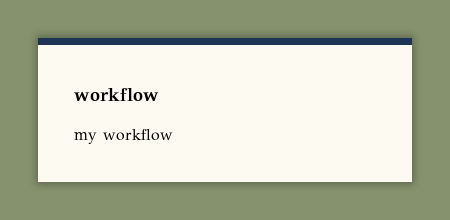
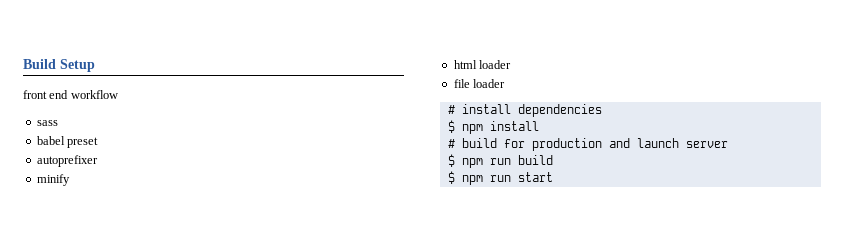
[74,88,159,101] [74,129,173,144] workflow // my workflow -> [23,59,95,72] [23,90,118,99] [36,120,58,126] [36,136,99,148] [36,155,98,167] [36,174,70,186] [453,60,512,69] [453,79,506,88] [447,104,602,117] [447,120,539,134] [447,138,728,151] [447,154,553,168] [447,171,553,185] Build Setup // front end workflow // sass // babel preset // autoprefixer // minify // html loader // file loader // # install dependencies // $ npm install // # build for production and launch server // $ npm run build // $ npm run start

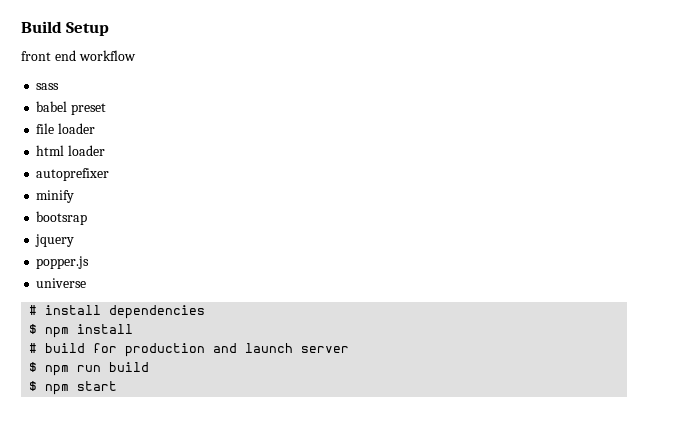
[36,155,98,167] [36,174,70,186] [453,60,512,69] [453,79,506,88] autoprefixer // minify // html loader // file loader -> [36,123,96,134] [36,145,106,156] [36,168,110,181] [36,190,75,203] [36,211,88,225] [35,234,75,247] [36,256,90,269] [36,278,87,288] file loader // html loader // autoprefixer // minify // bootsrap // jquery // popper.js // universe
[489,175,511,182] run -> (70, 389) none

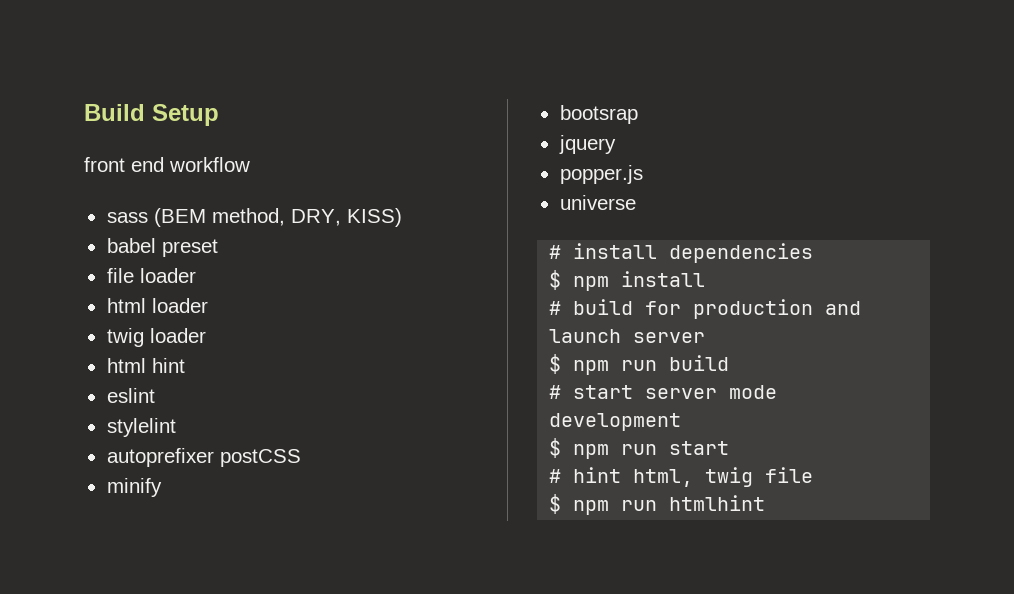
(60, 86) none -> [153,208,402,227] (BEM method, DRY, KISS)
(106, 150) none -> [106,328,206,347] [106,358,185,373] [106,388,155,403] [106,418,176,437] // twig loader // html hint // eslint // stylelint
(110, 174) none -> [219,449,301,467] postCSS
[29,381,118,395] // $ npm start -> [549,385,778,399] [549,413,682,431] [549,438,730,459] [549,467,814,487] [549,494,766,515] // # start server mode development // $ npm run start // # hint html, twig file // $ npm run htmlhint

